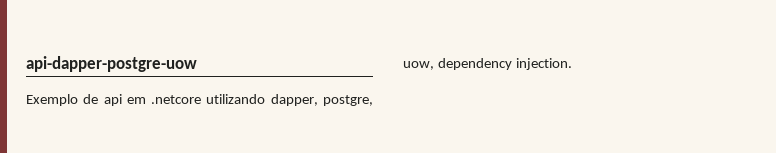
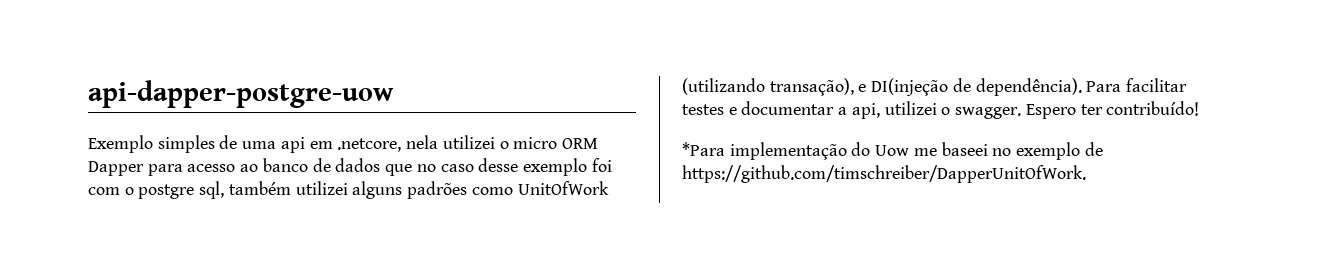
[83,94,373,106] [403,58,572,70] de api em .netcore utilizando dapper, postgre, uow, dependency injection. -> [157,135,598,153] [88,158,612,176] [88,181,609,199] [682,78,1188,96] [682,101,1200,119] [682,142,1103,160] [682,165,1086,183] simples de uma api em .netcore, nela utilizei o micro ORM Dapper para acesso ao banco de dados que no caso desse exemplo foi com o postgre sql, também utilizei alguns padrões como UnitOfWork (utilizando transação), e DI(injeção de dependência). Para facilitar testes e documentar a api, utilizei o swagger. Espero ter contribuído! // *Para implementação do Uow me baseei no exemplo de https://github.com/timschreiber/DapperUnitOfWork.

